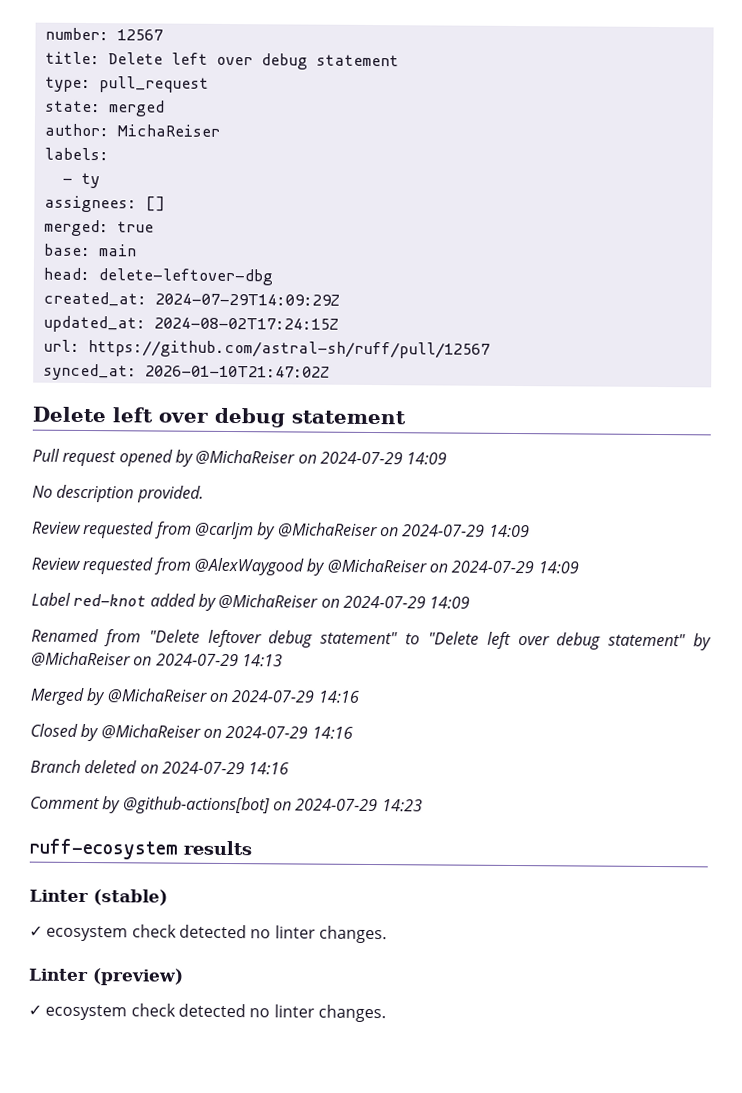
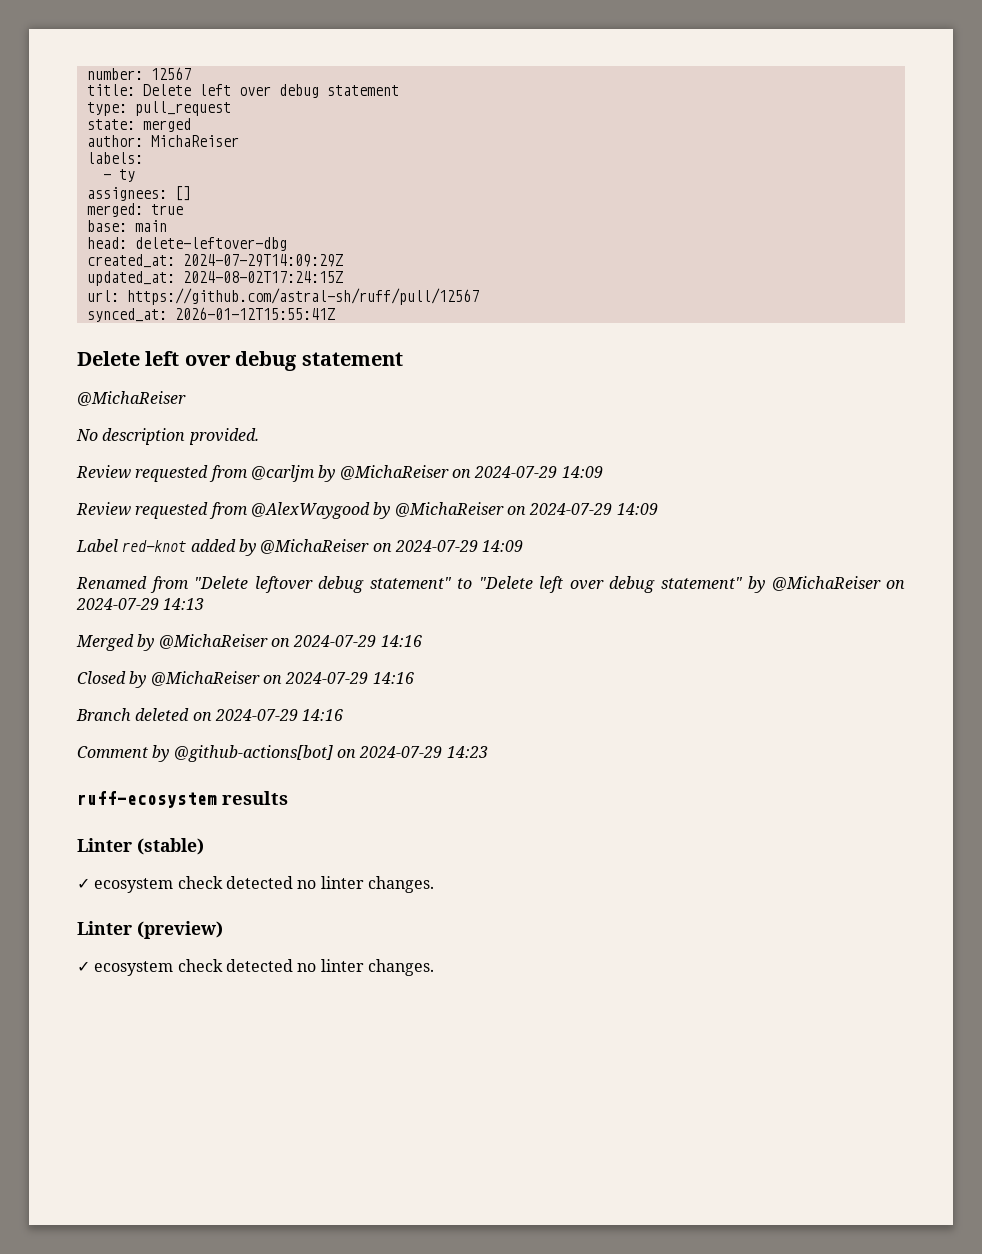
[144,365,330,378] [32,406,406,428] [32,448,448,467] 2026-01-10T21:47:02Z // Delete left over debug statement // Pull request opened by @MichaReiser on 2024-07-29 14:09 -> [174,307,335,320] [77,351,403,371] [77,391,186,406] 2026-01-12T15:55:41Z // Delete left over debug statement // @MichaReiser

